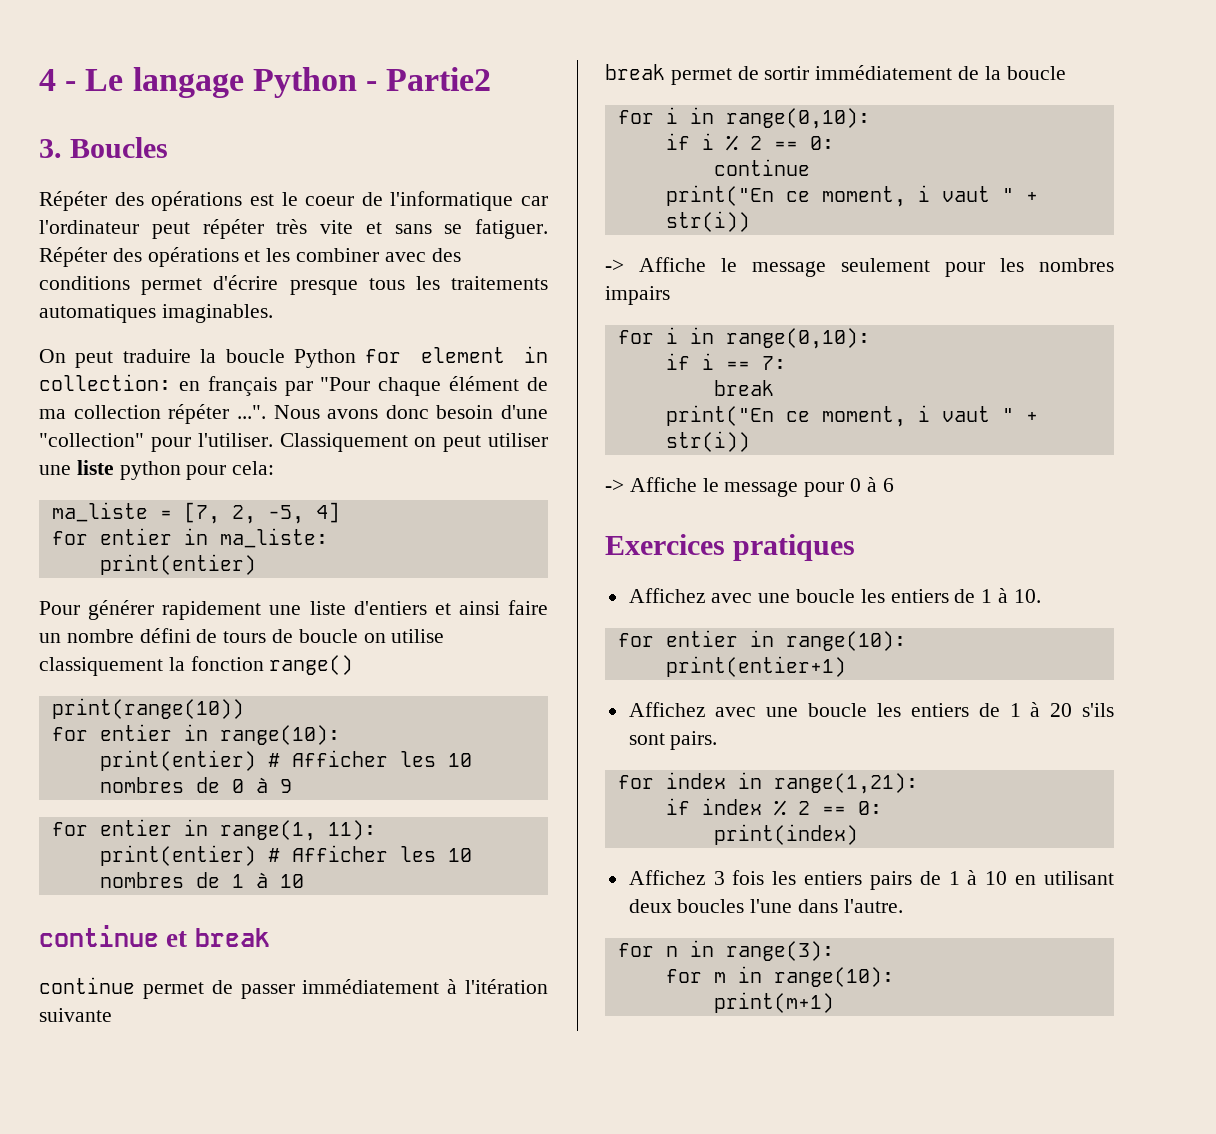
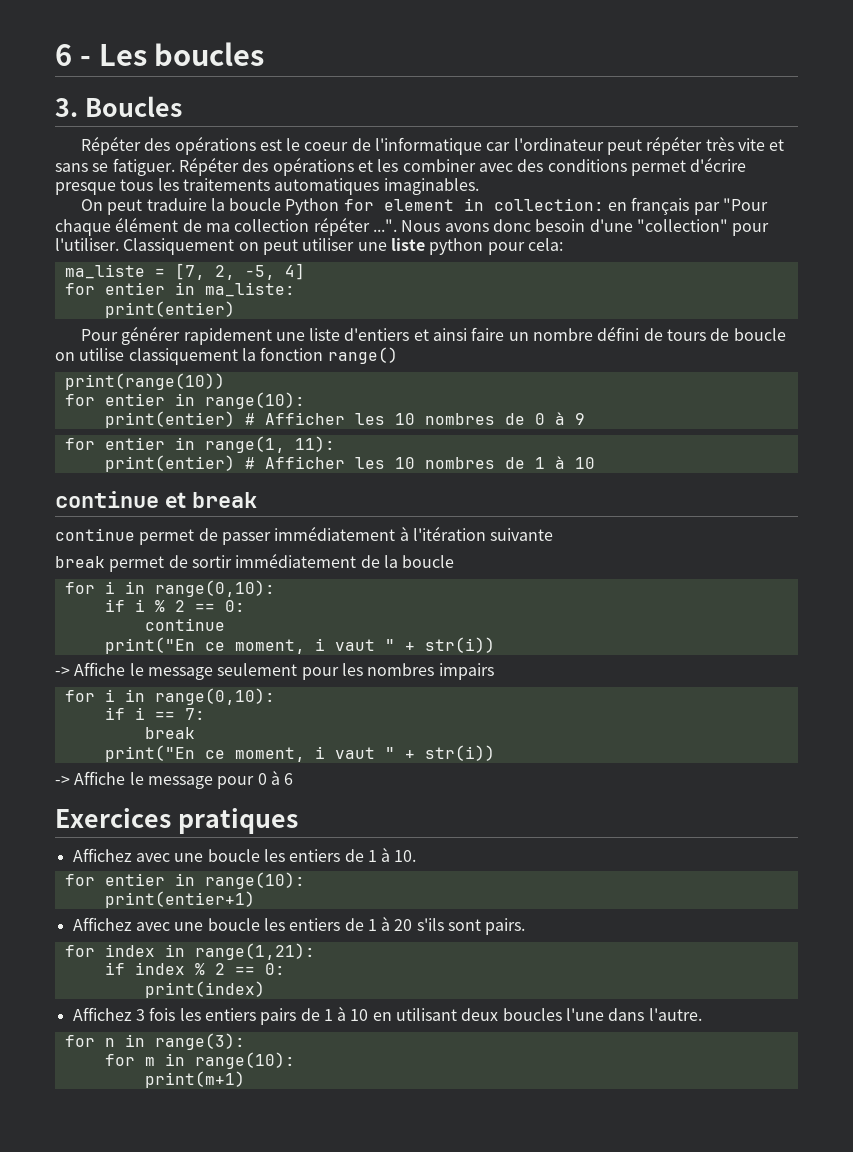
[39,67,492,98] 4 - Le langage Python - Partie2 -> [55,42,265,66] 6 - Les boucles

